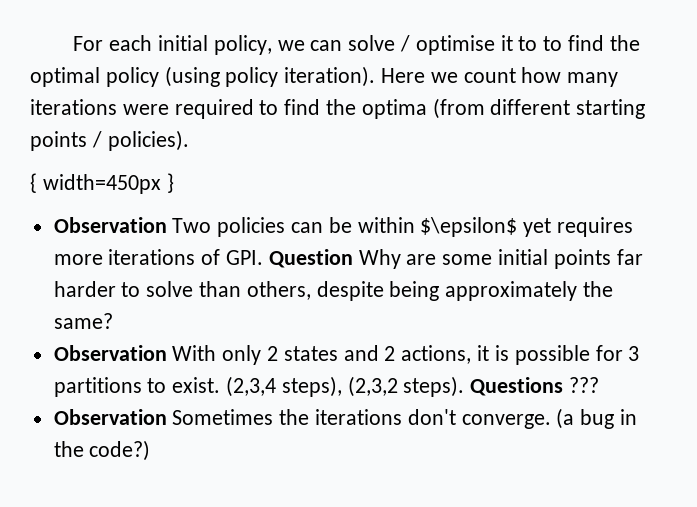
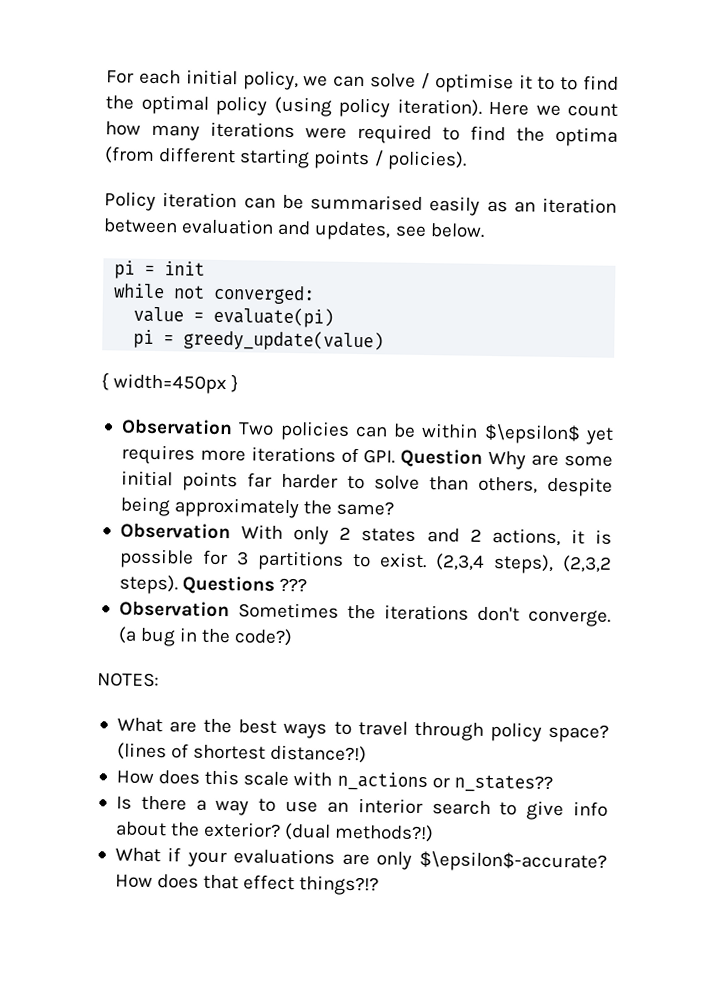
(189, 140) none -> [104,191,617,216] [103,218,485,241] [114,260,206,279] [113,283,316,305] [133,306,335,328] [133,329,385,352] // Policy iteration can be summarised easily as an iteration between evaluation and updates, see below. // pi = init // while not converged: // value = evaluate(pi) // pi = greedy_update(value)
(151, 450) none -> [97,672,159,688] [116,717,609,743] [116,742,368,764] [115,769,553,793] [115,795,608,821] [114,821,435,843] [114,847,607,873] [114,874,380,896] // NOTES: // What are the best ways to travel through policy space? (lines of shortest distance?!) // How does this scale with n_actions or n_states?? // Is there a way to use an interior search to give info about the exterior? (dual methods?!) // What if your evaluations are only $\epsilon$-accurate? How does that effect things?!?

